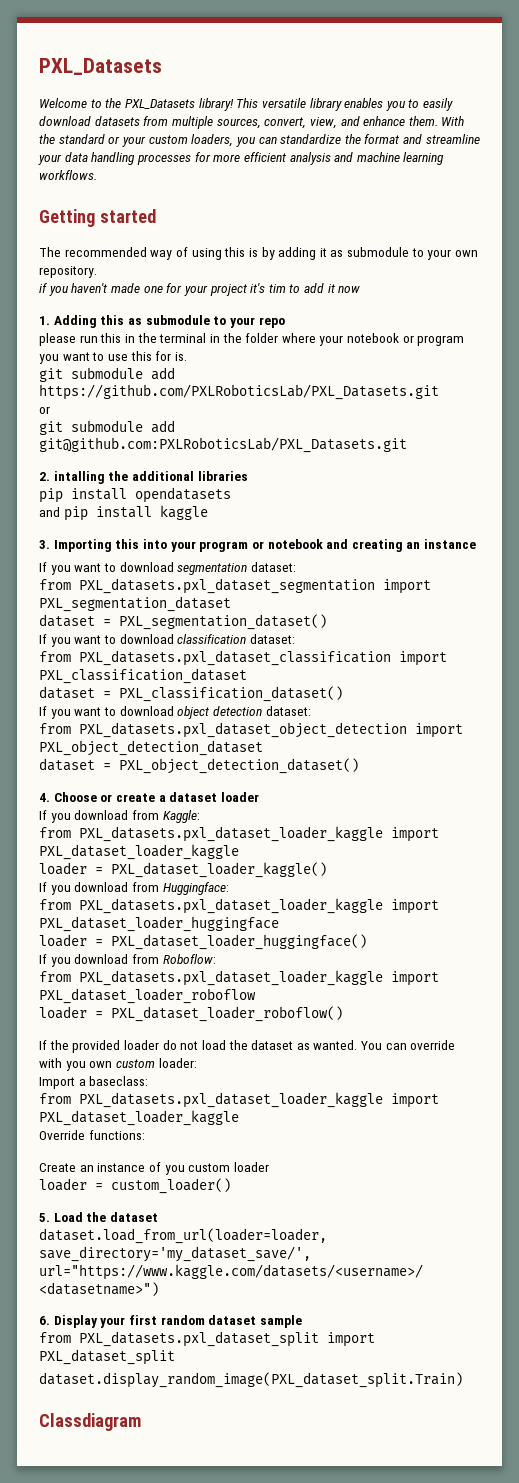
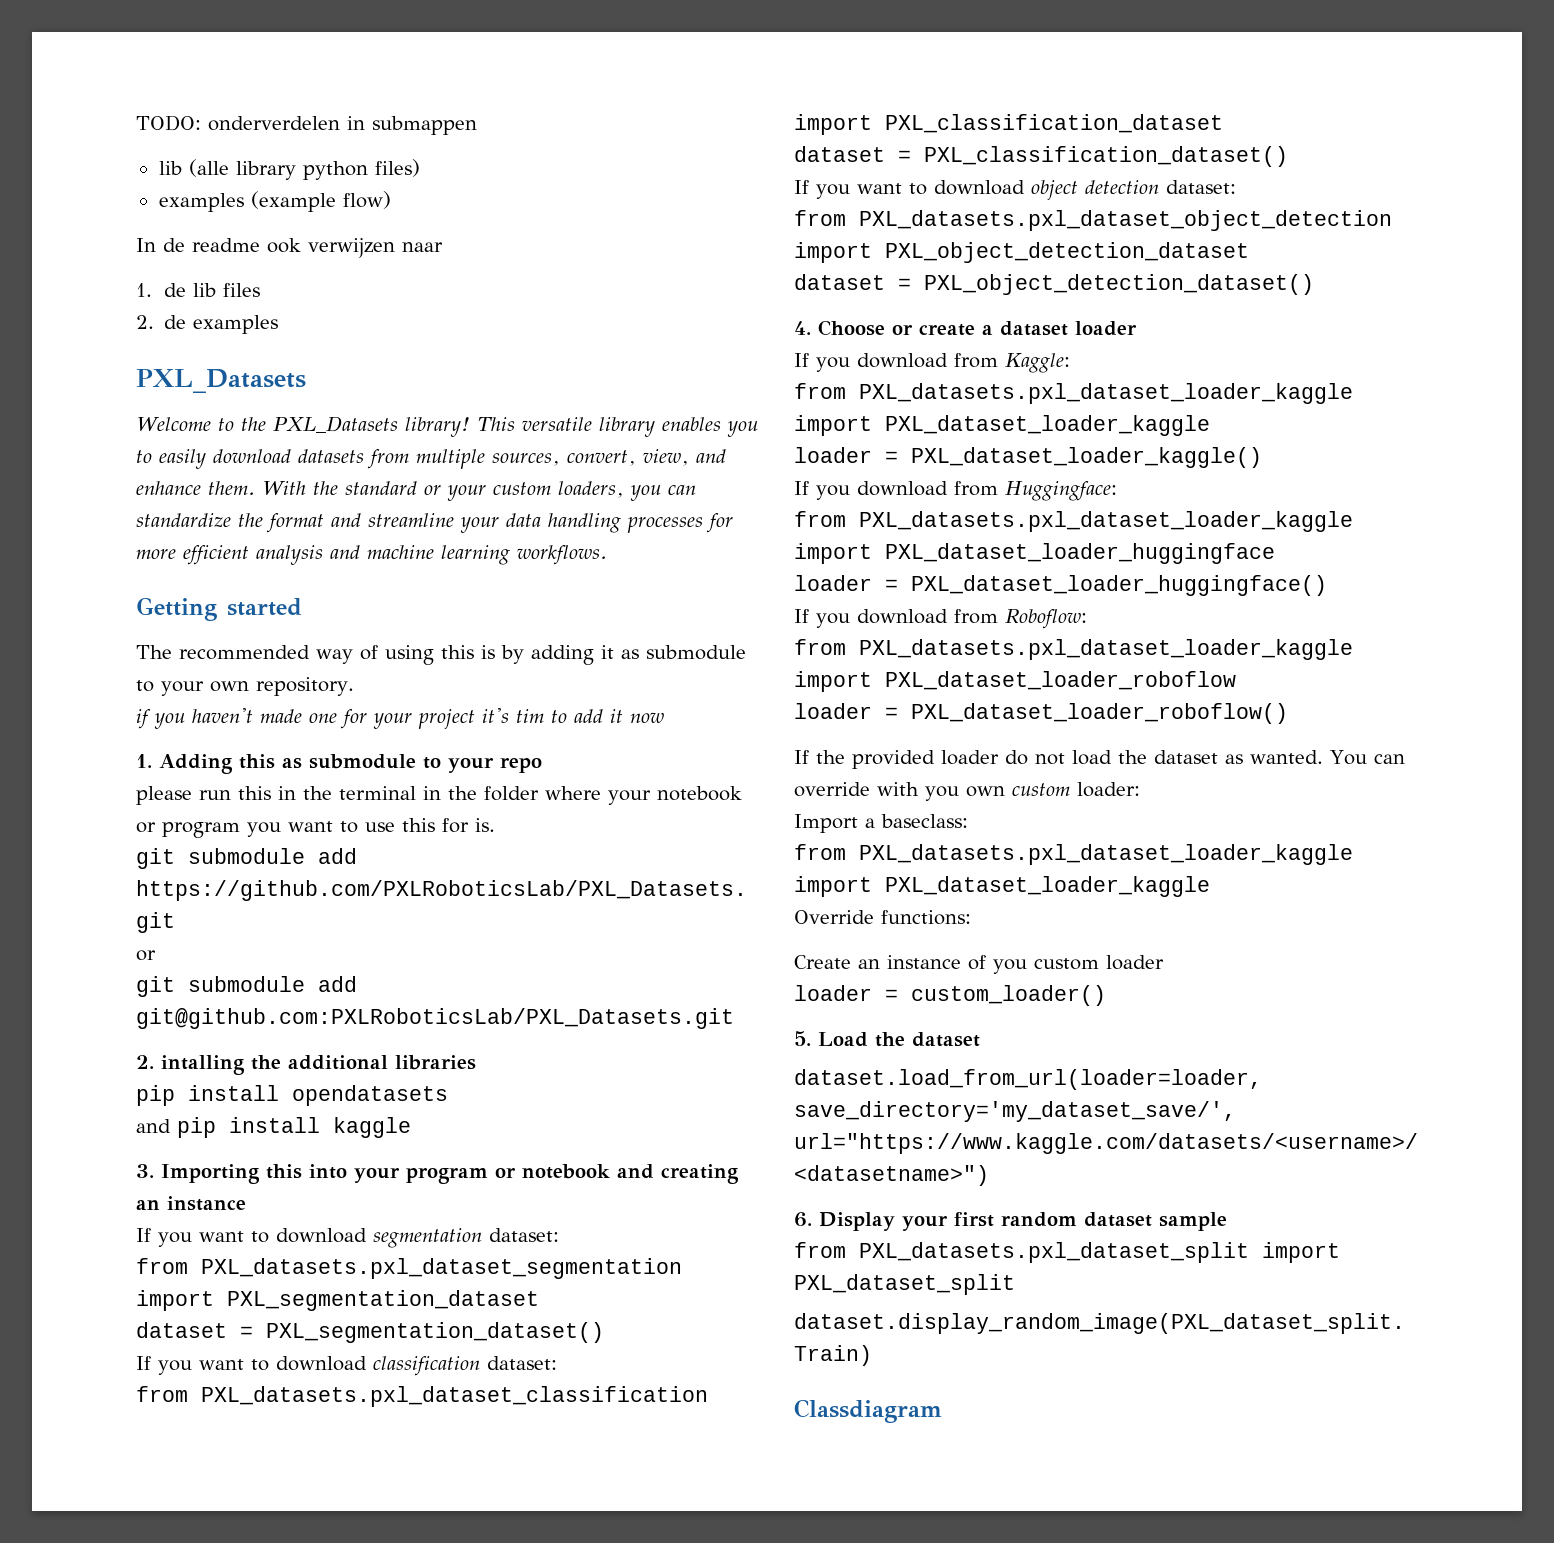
(39, 66) none -> [136,115,477,135] [158,159,420,180] [158,191,391,212] [136,238,443,258] [136,283,261,297] [136,315,279,334] TODO: onderverdelen in submappen // lib (alle library python files) // examples (example flow) // In de readme ook verwijzen naar // 1. de lib files // 2. de examples //

